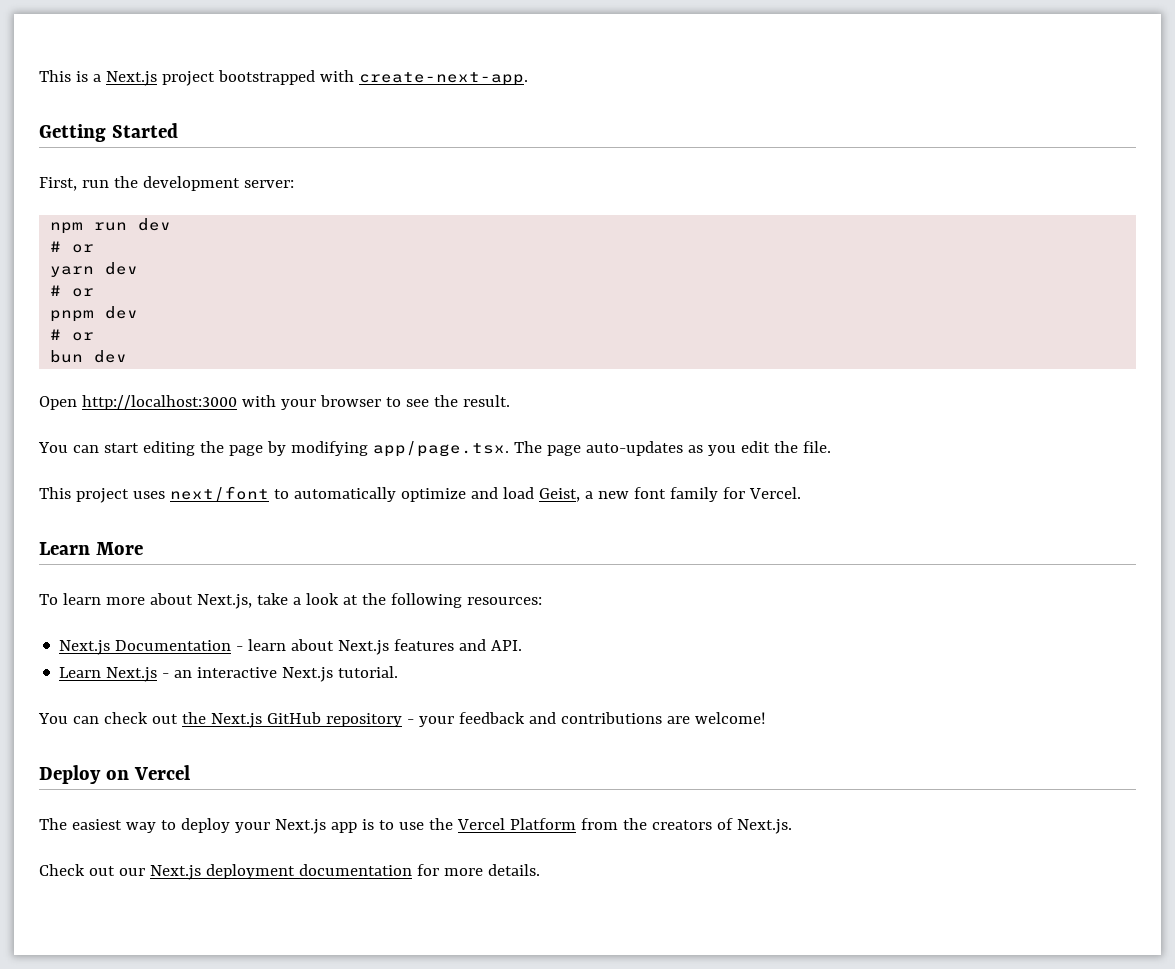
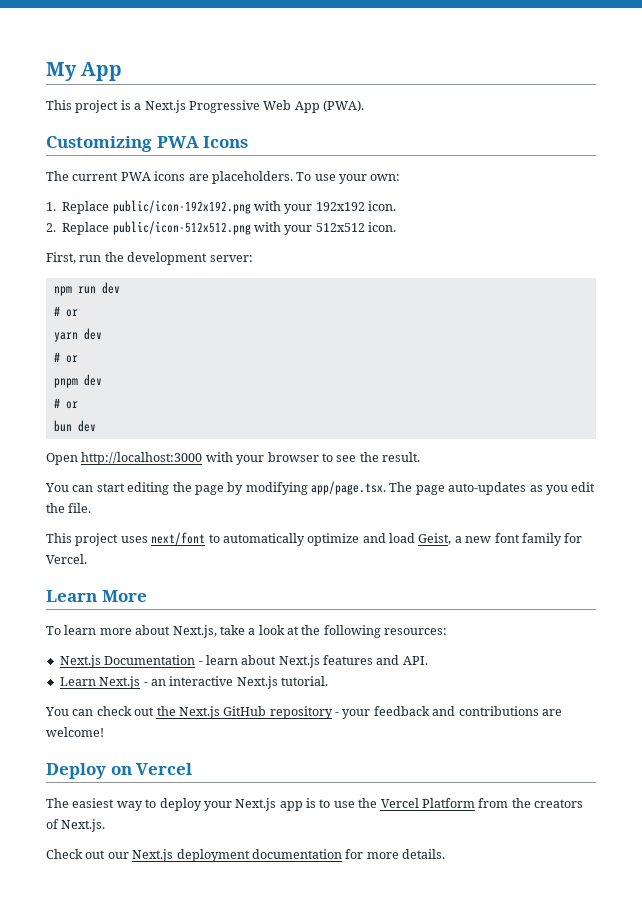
[39,70,528,86] [39,123,178,142] This is a Next.js project bootstrapped with create-next-app. // Getting Started -> [46,62,123,81] [46,100,364,113] [46,136,249,152] [46,171,401,184] [46,200,397,214] [46,221,397,235] My App // This project is a Next.js Progressive Web App (PWA). // Customizing PWA Icons // The current PWA icons are placeholders. To use your own: // 1. Replace public/icon-192x192.png with your 192x192 icon. // 2. Replace public/icon-512x512.png with your 512x512 icon.

